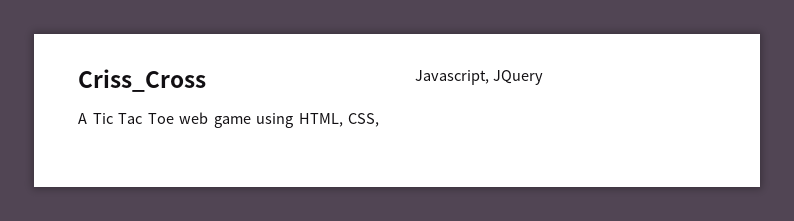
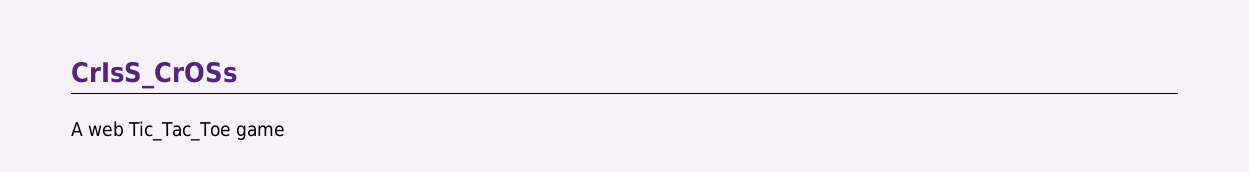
[78,69,206,92] Criss_Cross -> [71,61,237,89] CrIsS_CrOSs
[92,112,379,128] [415,70,543,85] Tic Tac Toe web game using HTML, CSS, Javascript, JQuery -> [88,121,286,141] web Tic_Tac_Toe game

